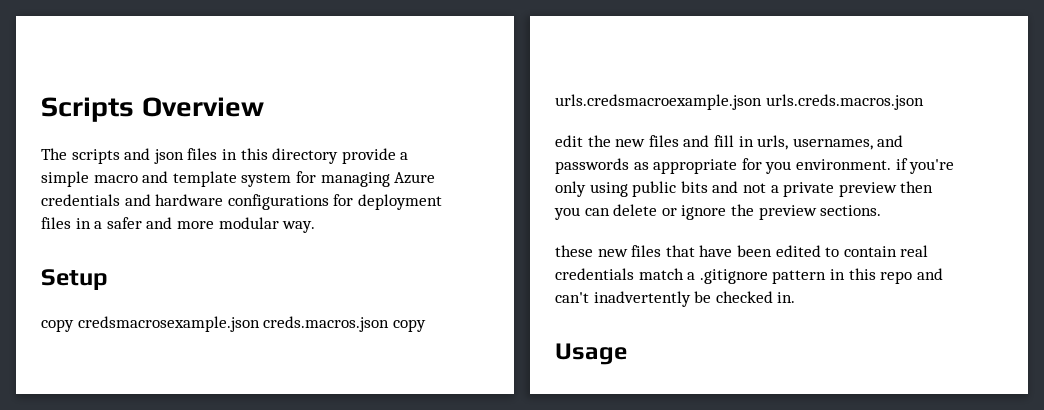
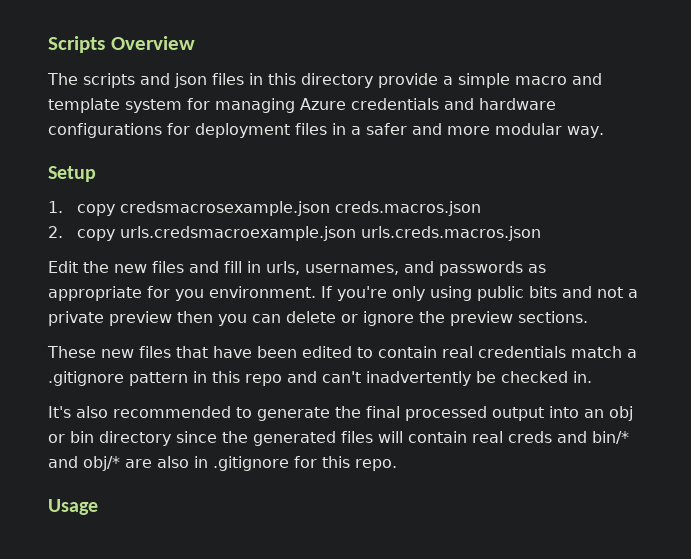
(108, 279) none -> [48,201,63,213] 1.
(390, 324) none -> [48,226,63,238] // 2.
[555,135,583,147] edit -> [48,261,78,273] Edit
[895,158,908,170] if -> [321,286,332,298] If
[555,245,593,257] these -> [47,346,96,358] These
(796, 297) none -> [48,406,633,421] [48,431,629,446] [48,456,397,471] // It's also recommended to generate the final processed output into an obj or bin directory since the generated files will contain real creds and bin/* and obj/* are also in .gitignore for this repo.

